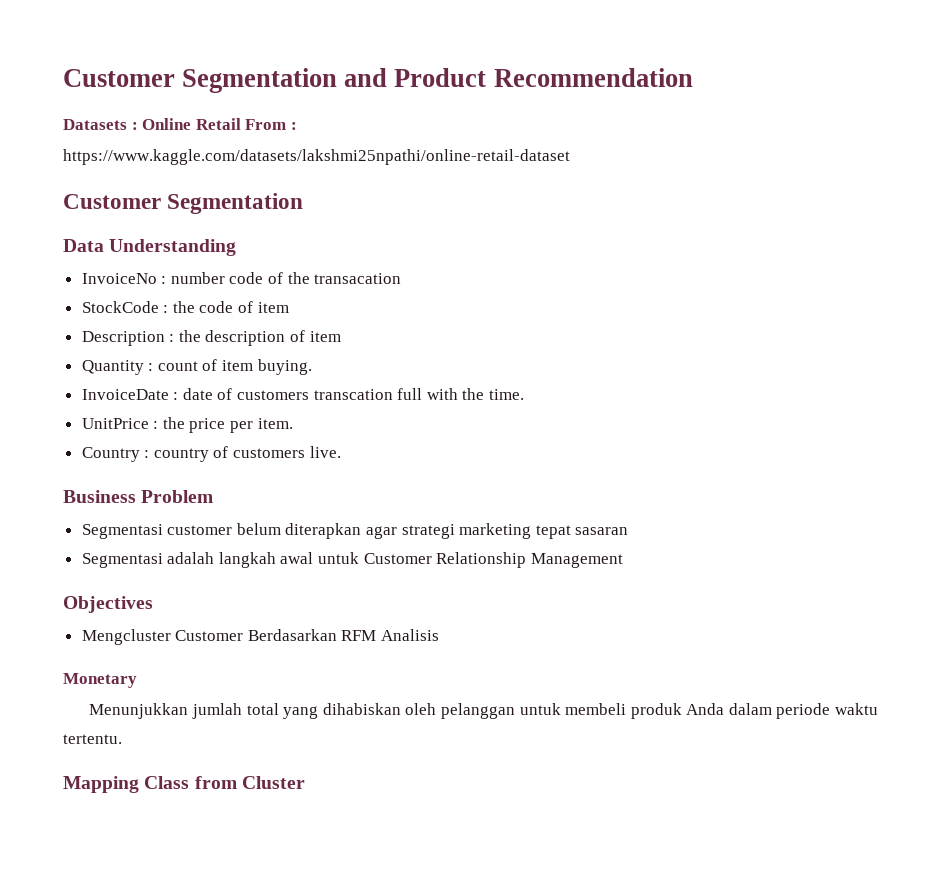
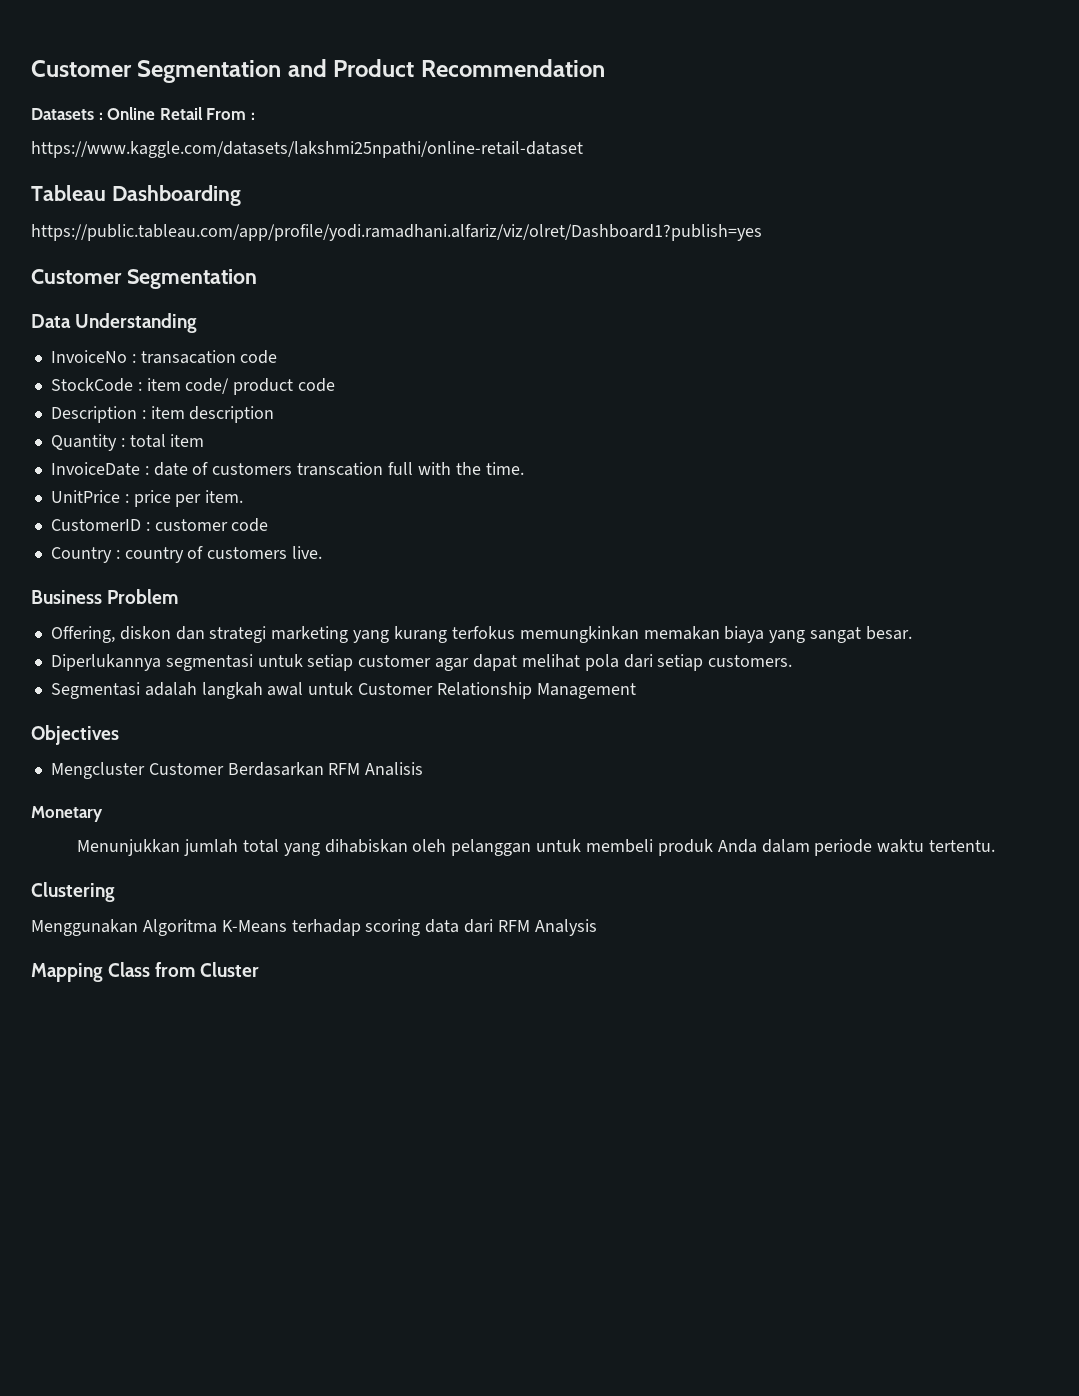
(570, 157) none -> [31,185,241,206] [31,224,762,241] // Tableau Dashboarding // https://public.tableau.com/app/profile/yodi.ramadhani.alfariz/viz/olret/Dashboard1?publish=yes
[170,272,402,284] number code of the transacation -> [140,350,278,364] transacation code
[172,301,289,313] the code of item -> [146,378,336,395] item code/ product code
[178,330,201,342] the -> [150,406,185,419] item
[290,330,341,342] of item -> (275, 414) none
[157,359,312,375] count of item buying. -> [129,434,205,448] total item
[162,417,185,429] the -> (129, 498) none
(293, 423) none -> [50,518,269,532] // CustomerID : customer code
[81,523,629,539] Segmentasi customer belum diterapkan agar strategi marketing tepat sasaran -> [50,626,912,643] [50,654,793,671] Offering, diskon dan strategi marketing yang kurang terfokus memungkinkan memakan biaya yang sangat besar. // Diperlukannya segmentasi untuk setiap customer agar dapat melihat pola dari setiap customers.
(122, 739) none -> [31,882,115,902] [31,919,597,936] // Clustering // Menggunakan Algoritma K-Means terhadap scoring data dari RFM Analysis

